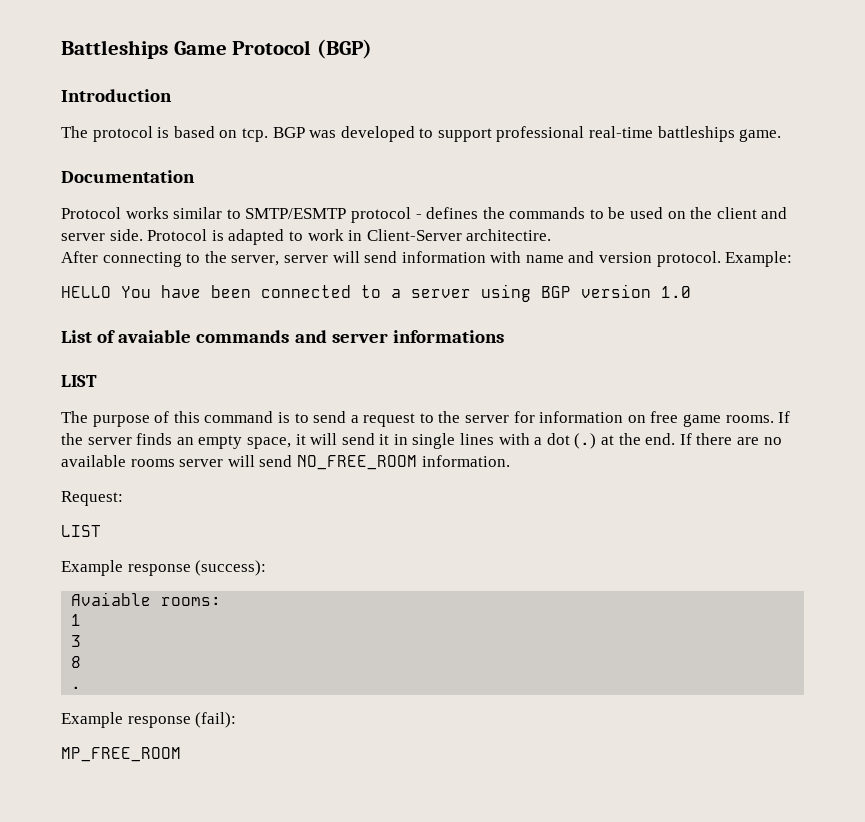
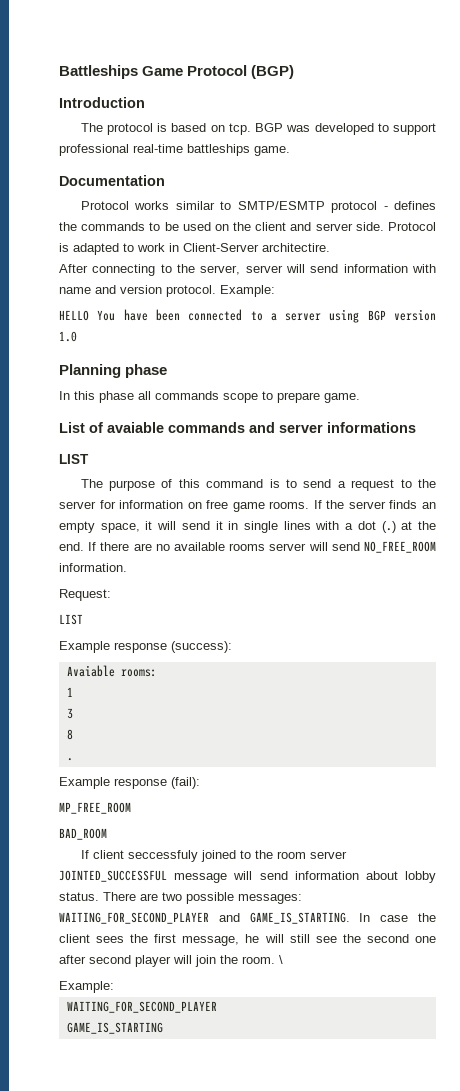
(691, 292) none -> [59,364,168,378] [59,391,360,403] // Planning phase // In this phase all commands scope to prepare game.
(181, 754) none -> [59,828,107,840] [80,850,347,862] [59,870,436,883] [59,892,302,904] [59,912,437,924] [59,934,436,946] [59,955,283,967] [59,981,114,993] [66,1001,217,1013] [66,1022,163,1034] // BAD_ROOM // If client seccessfuly joined to the room server JOINTED_SUCCESSFUL message will send information about lobby status. There are two possible messages: WAITING_FOR_SECOND_PLAYER and GAME_IS_STARTING. In case the client sees the first message, he will still see the second one after second player will join the room. \ // Example: // WAITING_FOR_SECOND_PLAYER // GAME_IS_STARTING

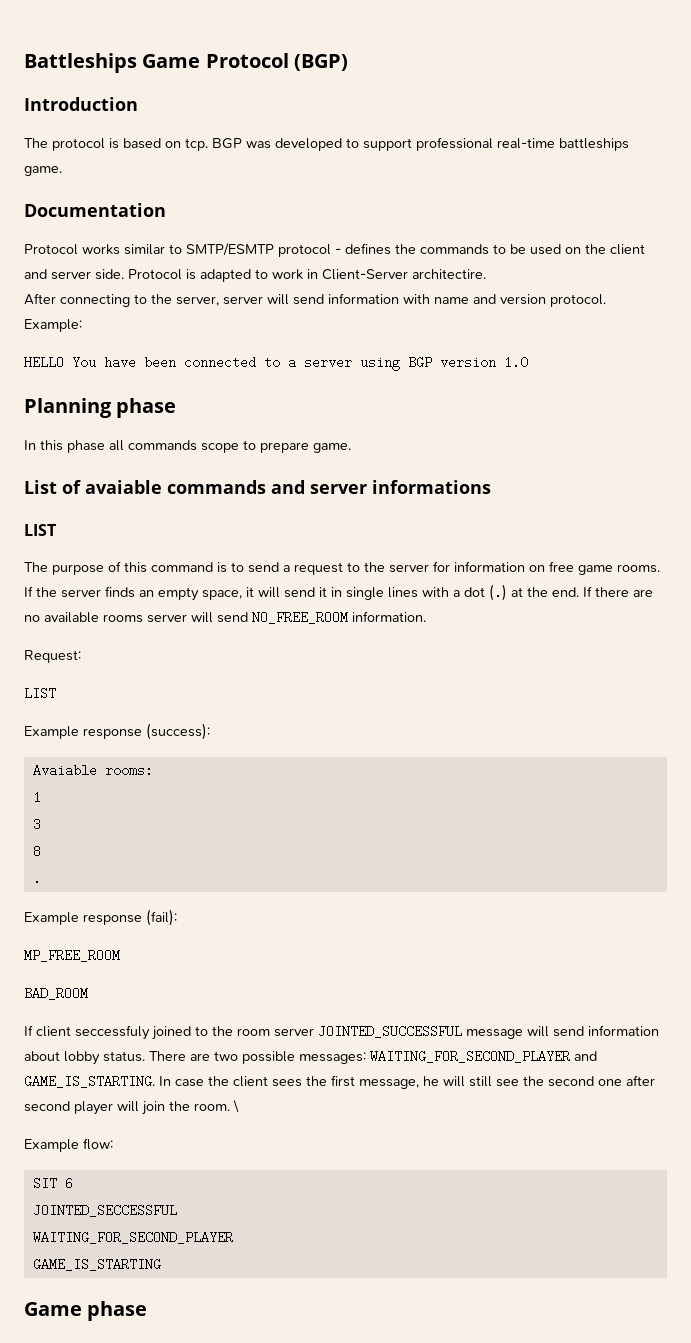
[59,981,114,993] Example: -> [24,1138,113,1152] [32,1177,73,1190] [32,1204,177,1217] Example flow: // SIT 6 // JOINTED_SECCESSFUL
(163, 1028) none -> [24,1301,148,1321] // Game phase

